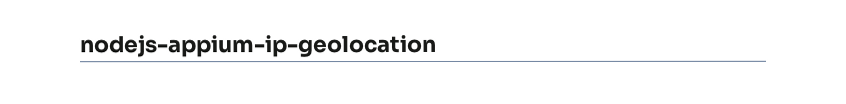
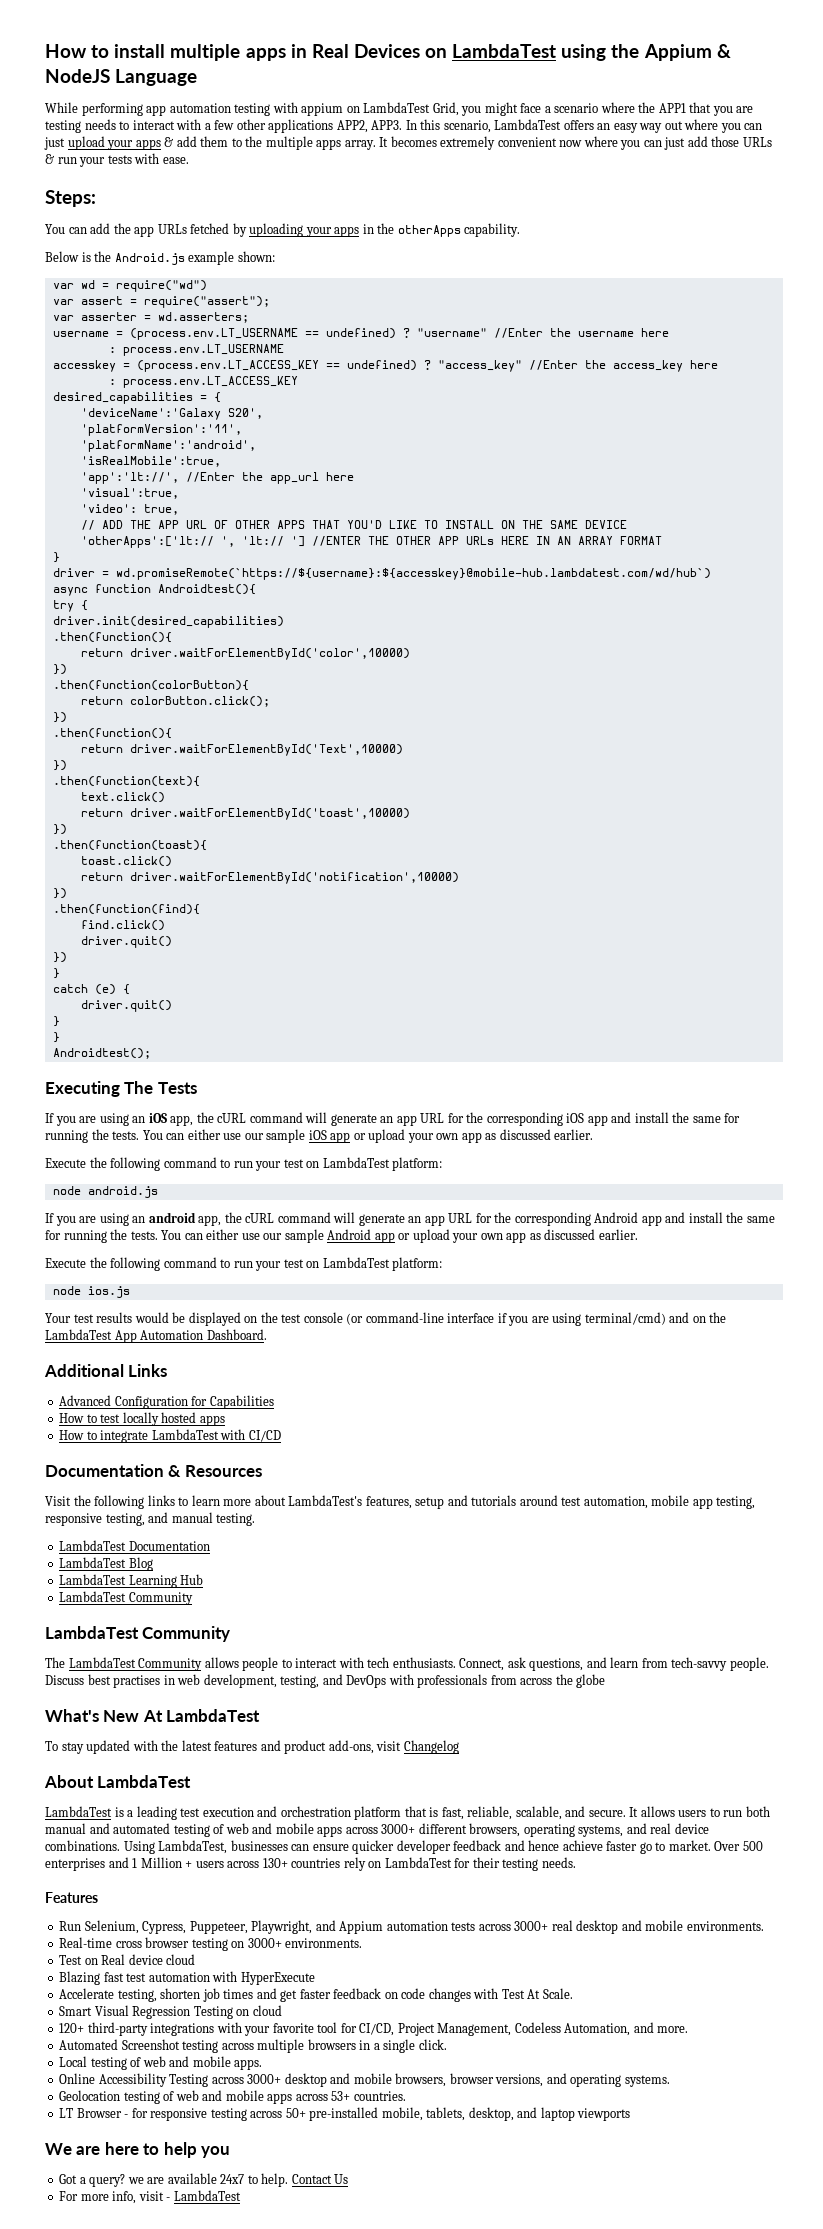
[79,34,437,58] nodejs-appium-ip-geolocation -> [45,44,731,61] [45,69,198,86] [45,102,754,116] [45,119,763,133] [44,136,772,150] [45,153,189,167] [45,190,96,207] [45,223,521,237] [45,251,275,265] [52,280,207,292] [52,296,270,308] [52,312,249,323] [52,328,669,340] [108,344,284,356] [52,360,718,372] [108,376,298,388] [52,392,221,404] [80,408,263,420] [80,424,242,436] [80,440,256,452] [80,456,221,467] [80,472,354,484] [80,488,179,499] [80,504,179,515] [80,520,627,530] [80,536,662,548] [52,552,60,563] [52,568,711,580] [52,584,256,596] [52,600,88,612] [52,616,284,628] [52,632,172,643] [80,648,410,660] [52,664,67,675] [52,680,249,691] [80,696,270,707] [52,712,67,723] [52,728,172,739] [80,744,403,756] [52,760,67,771] [52,776,200,787] [80,792,165,803] [80,808,410,820] [52,824,67,835] [52,840,207,851] [80,856,172,867] [80,872,459,884] [52,888,67,899] [52,904,200,915] [80,920,165,931] [80,936,172,948] [52,952,67,963] [52,968,60,979] [52,984,130,995] [80,1000,172,1012] [52,1016,60,1027] [52,1032,60,1043] [52,1048,151,1059] [45,1081,197,1097] [45,1112,741,1126] [45,1129,594,1143] [45,1157,443,1171] [52,1186,158,1198] [45,1212,775,1226] [45,1229,638,1243] [45,1257,443,1271] [52,1286,130,1298] [45,1312,727,1326] [45,1329,267,1343] [44,1364,168,1377] [59,1395,274,1409] [59,1412,225,1426] [59,1429,281,1443] [45,1464,262,1477] [45,1495,756,1509] [45,1512,256,1526] [59,1540,210,1551] [59,1557,153,1571] [59,1574,204,1588] [59,1591,193,1605] [45,1626,231,1642] [45,1657,769,1671] [45,1674,606,1688] [45,1709,261,1722] [45,1740,459,1754] [44,1775,192,1788] [45,1806,770,1820] [45,1823,709,1837] [45,1840,763,1854] [45,1857,576,1871] [45,1892,98,1903] [59,1920,764,1934] [59,1937,363,1951] [59,1954,196,1965] [59,1971,315,1985] [59,1988,573,2002] [59,2005,282,2019] [59,2022,689,2036] [59,2039,447,2053] [59,2056,263,2070] [59,2073,670,2087] [59,2090,406,2104] [59,2107,631,2121] [45,2142,231,2158] [59,2173,349,2187] [59,2190,241,2204] How to install multiple apps in Real Devices on LambdaTest using the Appium & NodeJS Language // While performing app automation testing with appium on LambdaTest Grid, you might face a scenario where the APP1 that you are testing needs to interact with a few other applications APP2, APP3. In this scenario, LambdaTest offers an easy way out where you can just upload your apps & add them to the multiple apps array. It becomes extremely convenient now where you can just add those URLs & run your tests with ease. // Steps: // You can add the app URLs fetched by uploading your apps in the otherApps capability. // Below is the Android.js example shown: // var wd = require("wd") // var assert = require("assert"); // var asserter = wd.asserters; // username = (process.env.LT_USERNAME == undefined) ? "username" //Enter the username here // : process.env.LT_USERNAME // accesskey = (process.env.LT_ACCESS_KEY == undefined) ? "access_key" //Enter the access_key here // : process.env.LT_ACCESS_KEY // desired_capabilities = { // 'deviceName':'Galaxy S20', // 'platformVersion':'11', // 'platformName':'android', // 'isRealMobile':true, // 'app':'lt://', //Enter the app_url here // 'visual':true, // 'video': true, // // ADD THE APP URL OF OTHER APPS THAT YOU'D LIKE TO INSTALL ON THE SAME DEVICE // 'otherApps':['lt:// ', 'lt:// '] //ENTER THE OTHER APP URLs HERE IN AN ARRAY FORMAT // } // driver = wd.promiseRemote(`https://${username}:${accesskey}@mobile-hub.lambdatest.com/wd/hub`) // async function Androidtest(){ // try { // driver.init(desired_capabilities) // .then(function(){ // return driver.waitForElementById('color',10000) // }) // .then(function(colorButton){ // return colorButton.click(); // }) // .then(function(){ // return driver.waitForElementById('Text',10000) // }) // .then(function(text){ // text.click() // return driver.waitForElementById('toast',10000) // }) // .then(function(toast){ // toast.click() // return driver.waitForElementById('notification',10000) // }) // .then(function(find){ // find.click() // driver.quit() // }) // } // catch (e) { // driver.quit() // } // } // Androidtest(); // Executing The Tests // If you are using an iOS app, the cURL command will generate an app URL for the corresponding iOS app and install the same for running the tests. You can either use our sample iOS app or upload your own app as discussed earlier. // Execute the following command to run your test on LambdaTest platform: // node android.js // If you are using an android app, the cURL command will generate an app URL for the corresponding Android app and install the same for running the tests. You can either use our sample Android app or upload your own app as discussed earlier. // Execute the following command to run your test on LambdaTest platform: // node ios.js // Your test results would be displayed on the test console (or command-line interface if you are using terminal/cmd) and on the LambdaTest App Automation Dashboard. // Additional Links // Advanced Configuration for Capabilities // How to test locally hosted apps // How to integrate LambdaTest with CI/CD // Documentation & Resources // Visit the following links to learn more about LambdaTest's features, setup and tutorials around test automation, mobile app testing, responsive testing, and manual testing. // LambdaTest Documentation // LambdaTest Blog // LambdaTest Learning Hub // LambdaTest Community // LambdaTest Community // The LambdaTest Community allows people to interact with tech enthusiasts. Connect, ask questions, and learn from tech-savvy people. Discuss best practises in web development, testing, and DevOps with professionals from across the globe // What's New At LambdaTest // To stay updated with the latest features and product add-ons, visit Changelog // About LambdaTest // LambdaTest is a leading test execution and orchestration platform that is fast, reliable, scalable, and secure. It allows users to run both manual and automated testing of web and mobile apps across 3000+ different browsers, operating systems, and real device combinations. Using LambdaTest, businesses can ensure quicker developer feedback and hence achieve faster go to market. Over 500 enterprises and 1 Million + users across 130+ countries rely on LambdaTest for their testing needs. // Features // Run Selenium, Cypress, Puppeteer, Playwright, and Appium automation tests across 3000+ real desktop and mobile environments. // Real-time cross browser testing on 3000+ environments. // Test on Real device cloud // Blazing fast test automation with HyperExecute // Accelerate testing, shorten job times and get faster feedback on code changes with Test At Scale. // Smart Visual Regression Testing on cloud // 120+ third-party integrations with your favorite tool for CI/CD, Project Management, Codeless Automation, and more. // Automated Screenshot testing across multiple browsers in a single click. // Local testing of web and mobile apps. // Online Accessibility Testing across 3000+ desktop and mobile browsers, browser versions, and operating systems. // Geolocation testing of web and mobile apps across 53+ countries. // LT Browser - for responsive testing across 50+ pre-installed mobile, tablets, desktop, and laptop viewports // We are here to help you // Got a query? we are available 24x7 to help. Contact Us // For more info, visit - LambdaTest

